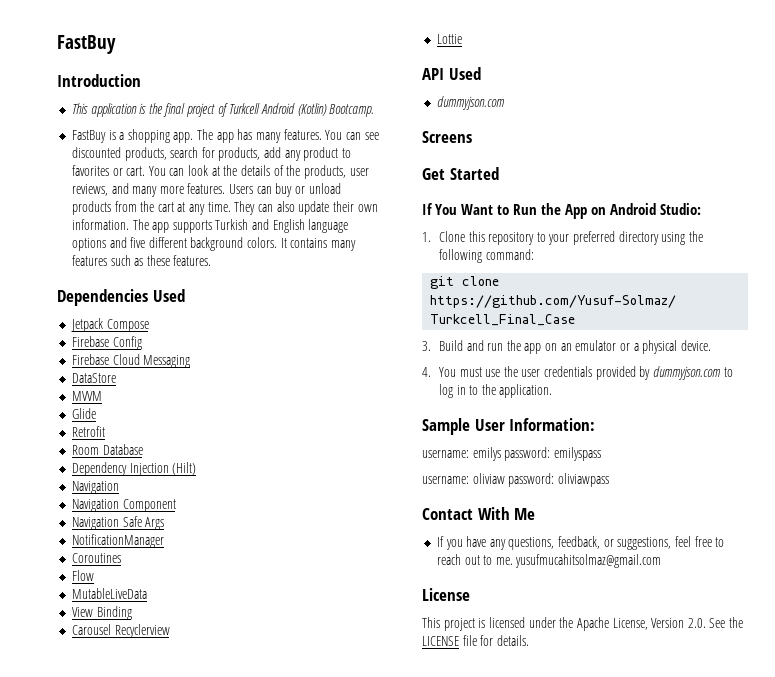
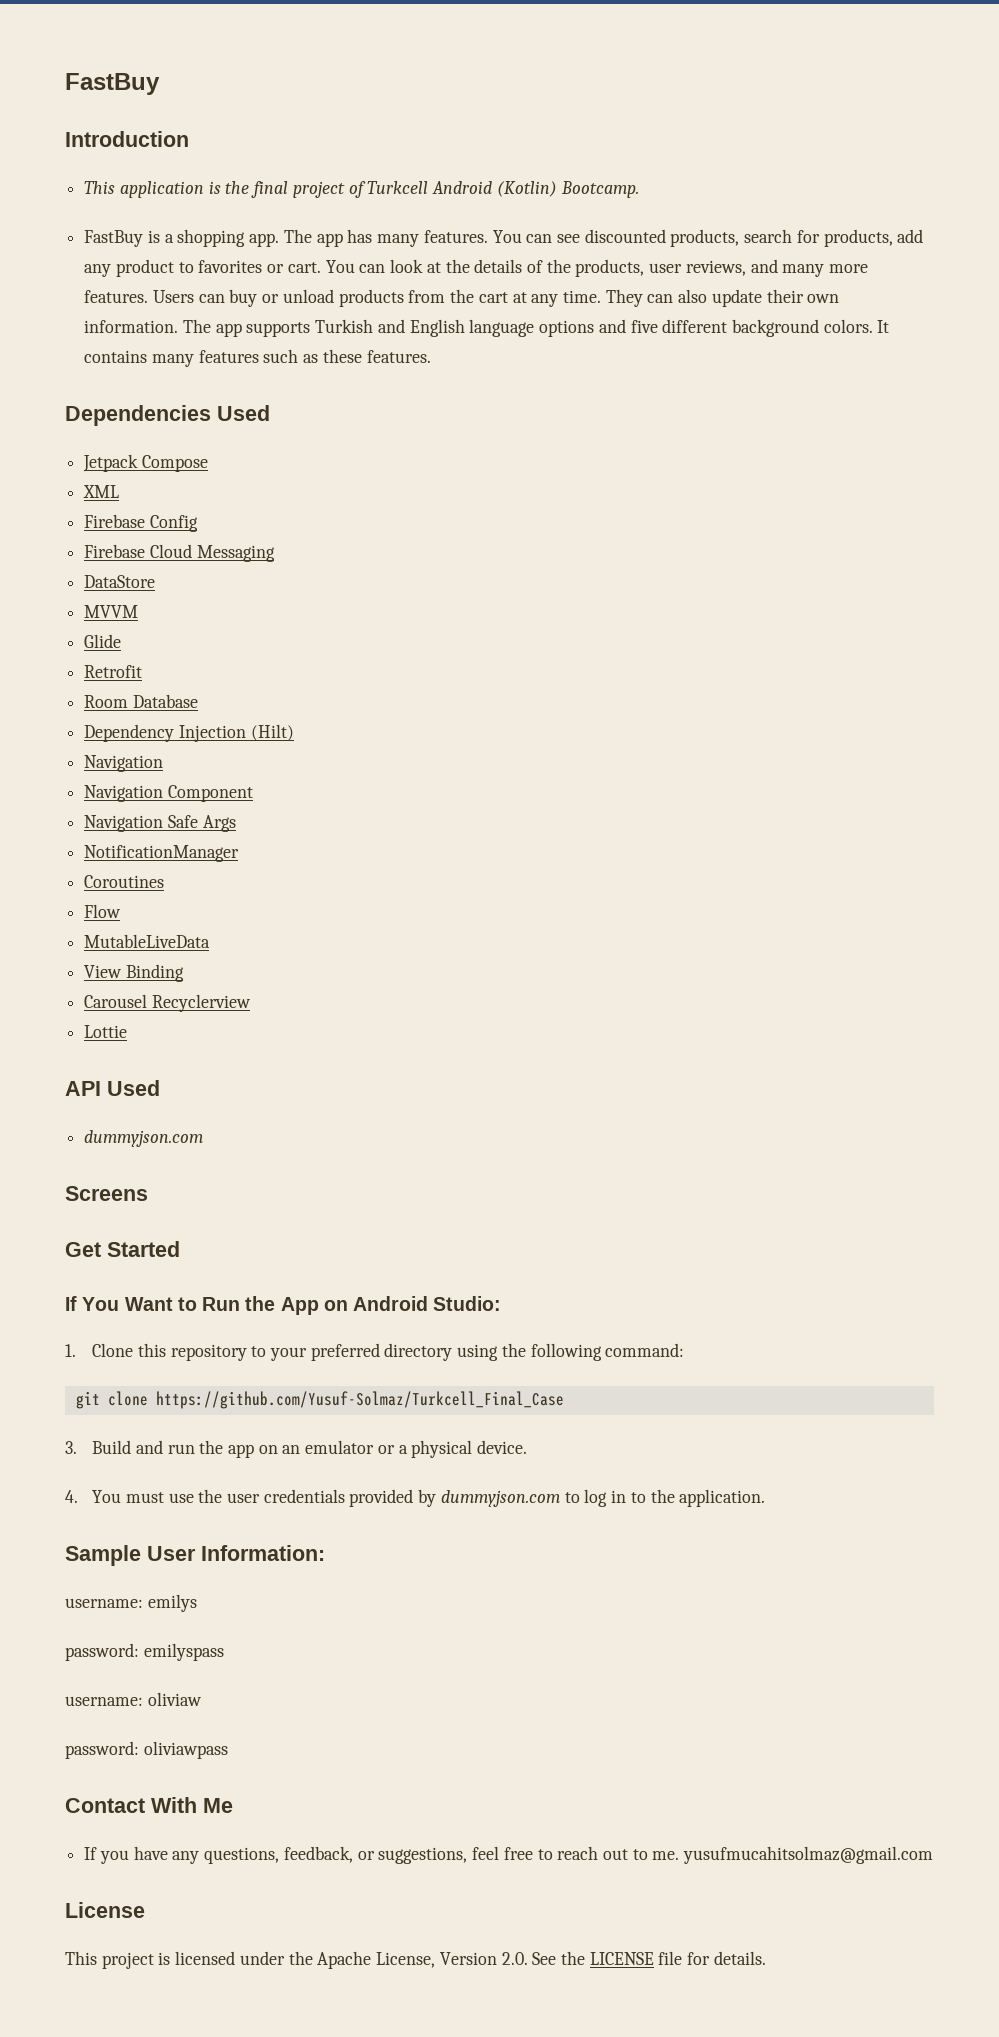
(149, 325) none -> [83,485,120,498] // XML
(501, 454) none -> (197, 1603) //
(505, 478) none -> (202, 1699) //

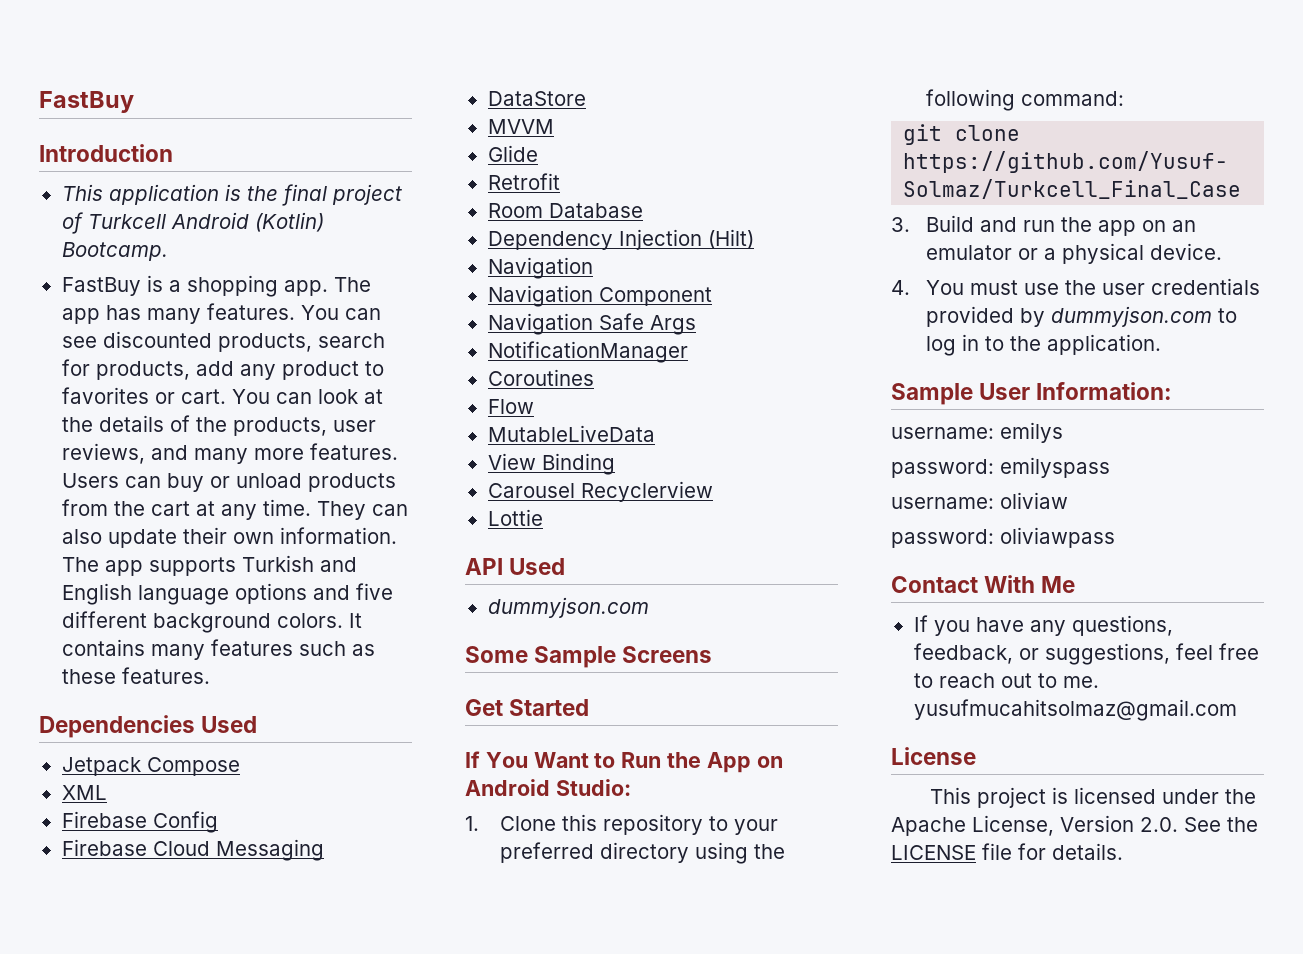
(204, 1138) none -> [465,646,617,668] Some Sample

